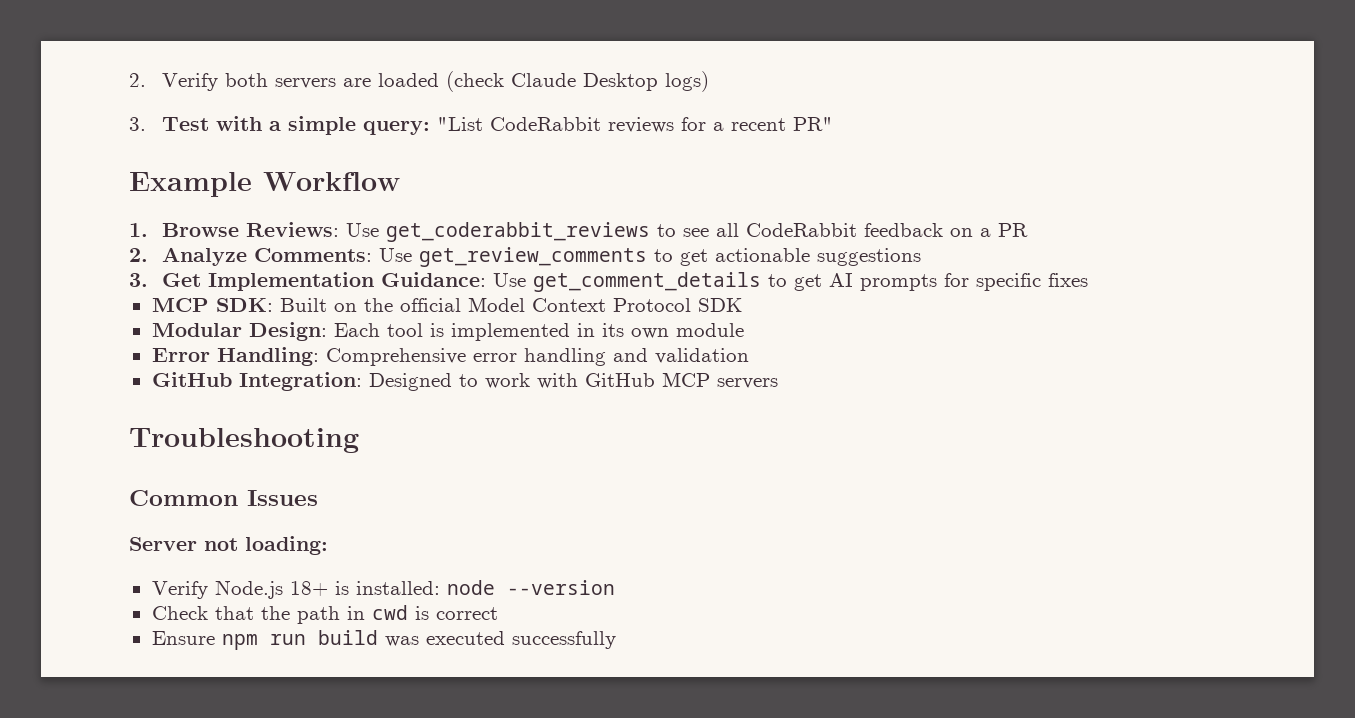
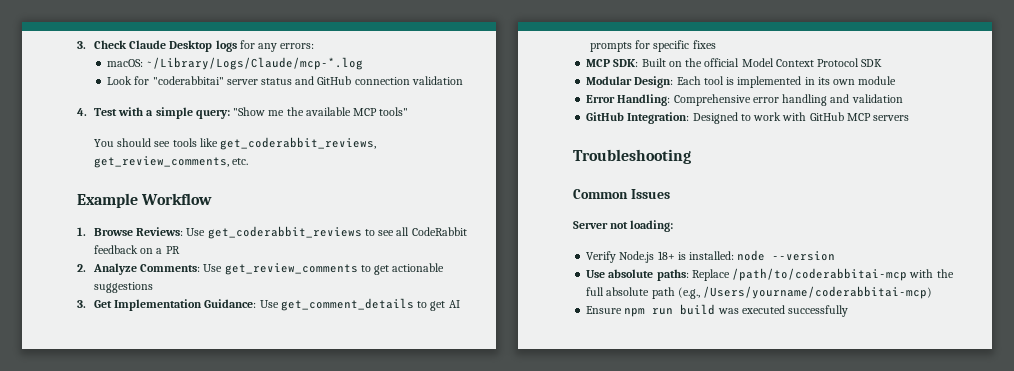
[129,71,709,92] [129,117,146,131] 2. Verify both servers are loaded (check Claude Desktop logs) // 3. -> [77,40,315,52] [107,57,364,70] [107,76,463,85] [77,108,87,116] 3. Check Claude Desktop logs for any errors: // macOS: ~/Library/Logs/Claude/mcp-*.log // Look for "coderabbitai" server status and GitHub connection validation // 4.
[436,117,833,133] "List CodeRabbit reviews for a recent PR" -> [233,107,409,116] [93,137,377,150] [93,156,249,168] "Show me the available MCP tools" // You should see tools like get_coderabbit_reviews, get_review_comments, etc.
[151,605,498,624] Check that the path in cwd is correct -> [586,268,954,281] [586,286,933,299] Use absolute paths: Replace /path/to/coderabbitai-mcp with the full absolute path (e.g., /Users/yourname/coderabbitai-mcp)

